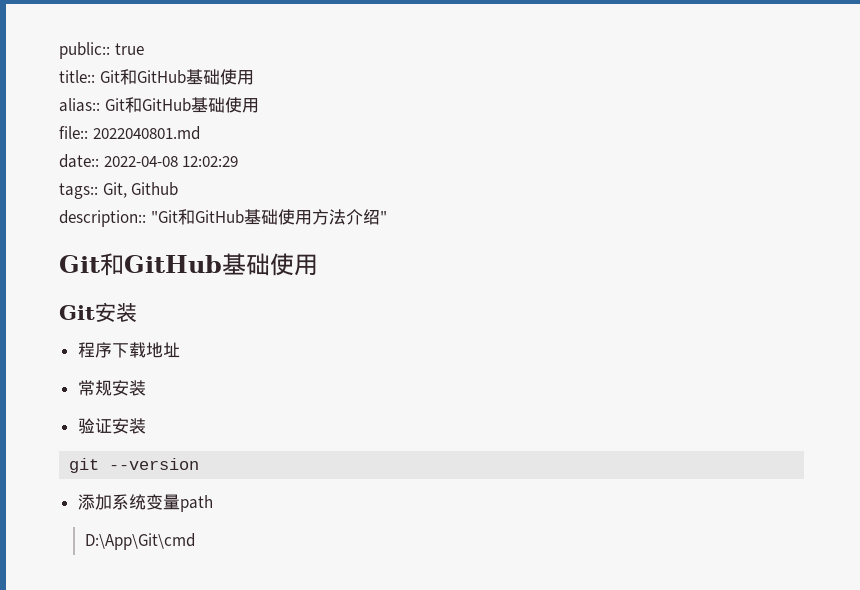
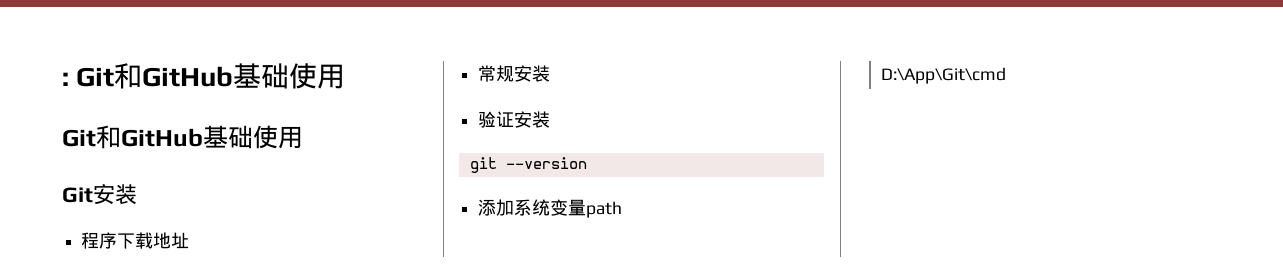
[59,42,144,59] [59,69,254,85] [59,97,259,113] [59,126,200,140] [59,154,239,168] [59,182,179,199] [59,209,387,227] public:: true // title:: Git和GitHub基础使用 // alias:: Git和GitHub基础使用 // file:: 2022040801.md // date:: 2022-04-08 12:02:29 // tags:: Git, Github // description:: "Git和GitHub基础使用方法介绍" -> [62,63,346,89] : Git和GitHub基础使用

